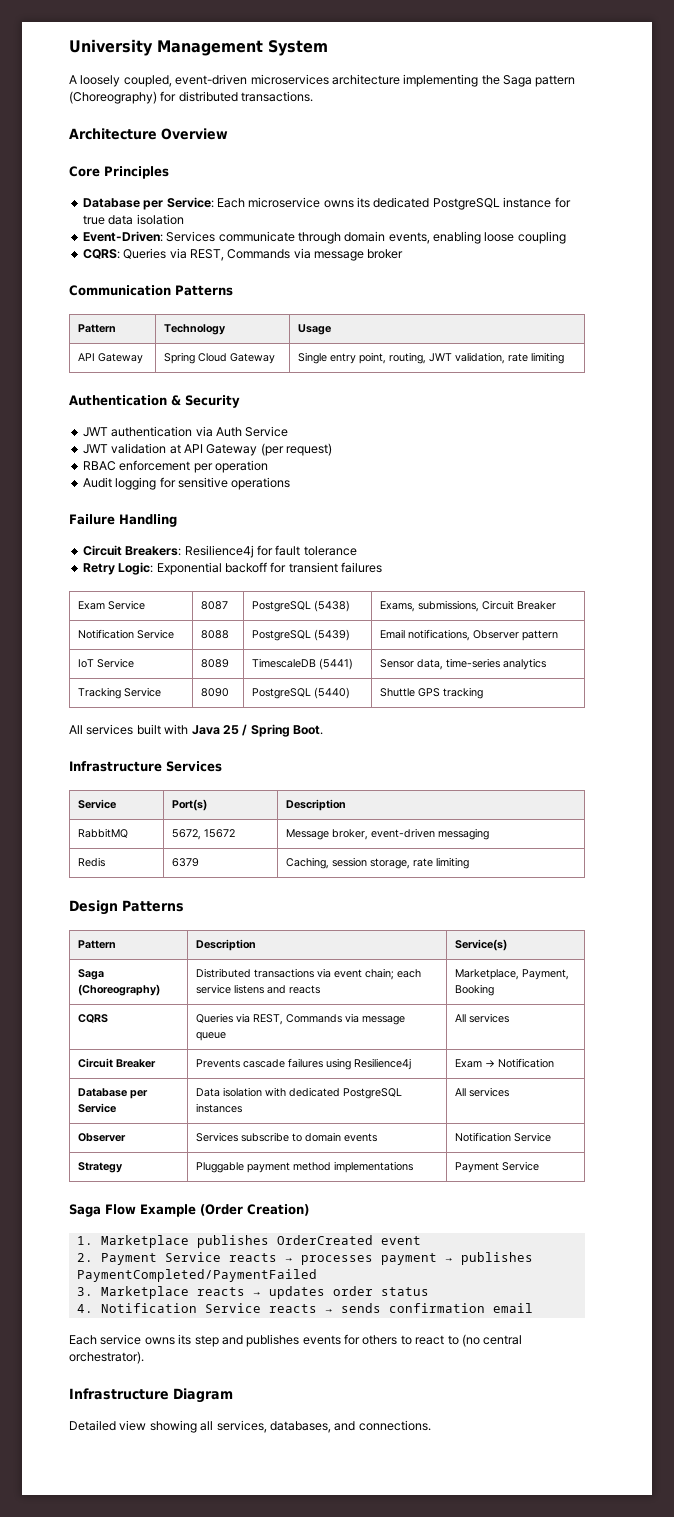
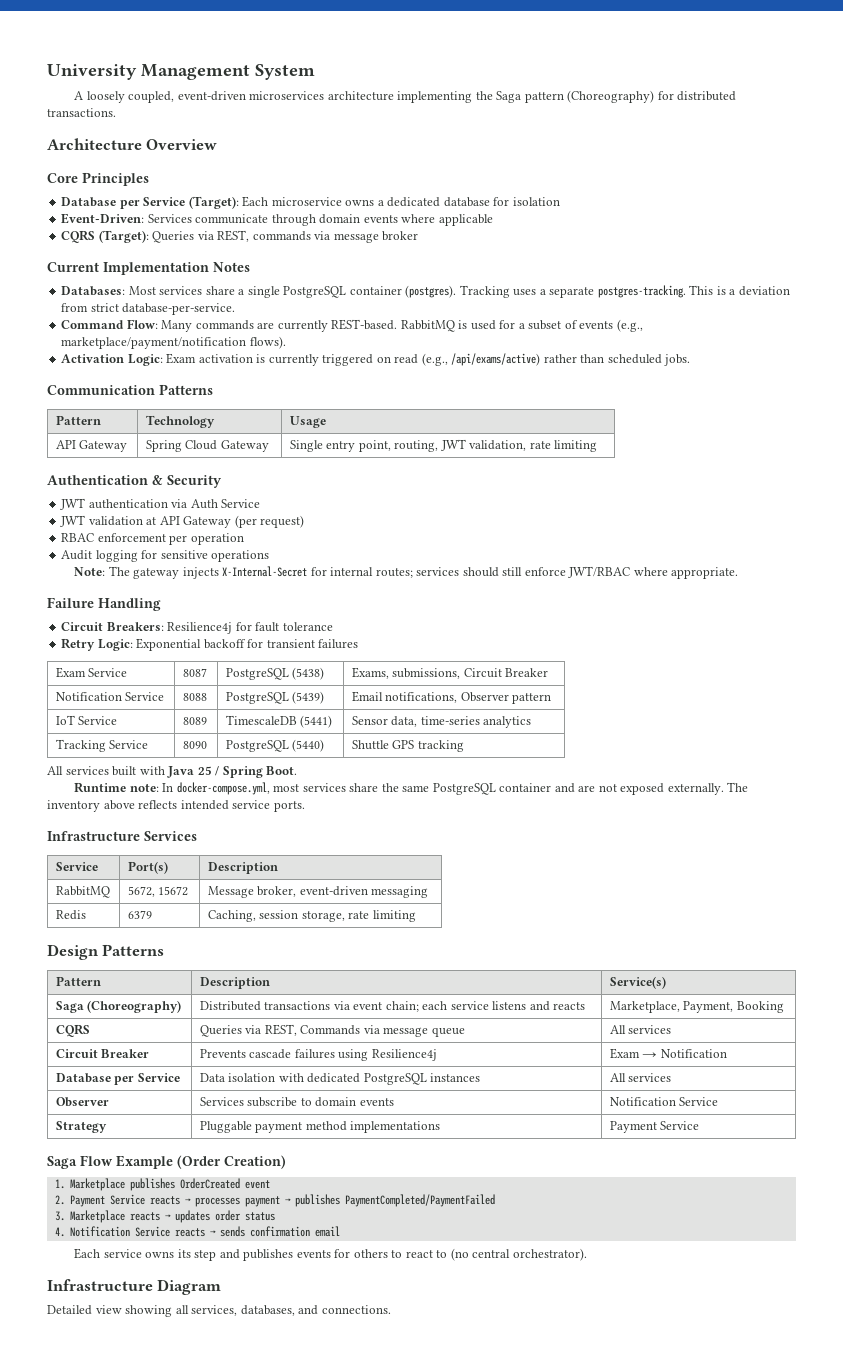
[166,197,214,208] Service: -> [143,196,239,209] Service (Target):
[357,197,571,210] [82,215,134,225] its dedicated PostgreSQL instance for true data -> [377,197,510,207] a dedicated database for
[388,231,566,244] [82,248,291,261] events, enabling loose coupling // CQRS: Queries via REST, Commands -> [363,214,493,226] [61,230,311,243] events where applicable // CQRS (Target): Queries via REST, commands
(404, 254) none -> [47,262,250,275] [61,285,790,298] [61,303,236,315] [61,319,643,332] [61,336,286,349] [61,353,691,366] // Current Implementation Notes // Databases: Most services share a single PostgreSQL container (postgres). Tracking uses a separate postgres-tracking. This is a deviation from strict database-per-service. // Command Flow: Many commands are currently REST-based. RabbitMQ is used for a subset of events (e.g., marketplace/payment/notification flows). // Activation Logic: Exam activation is currently triggered on read (e.g., /api/exams/active) rather than scheduled jobs.
(291, 483) none -> [74,566,739,579] // Note: The gateway injects X-Internal-Secret for internal routes; services should still enforce JWT/RBAC where appropriate.
(323, 730) none -> [74,782,749,795] [47,800,305,812] // Runtime note: In docker-compose.yml, most services share the same PostgreSQL container and are not exposed externally. The inventory above reflects intended service ports.

